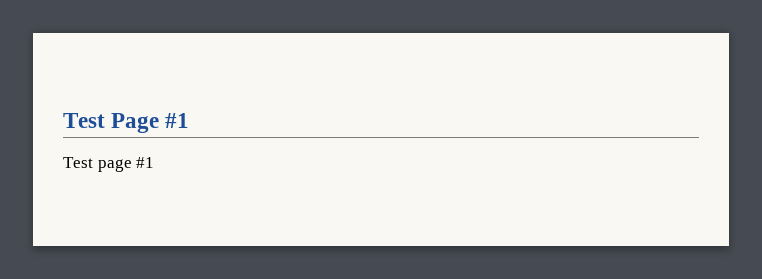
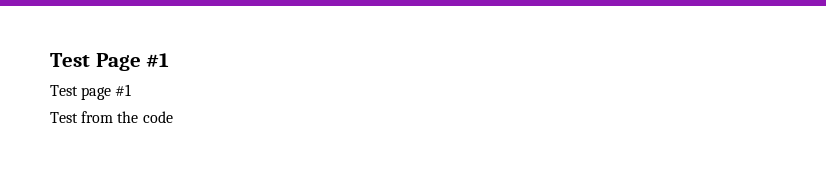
(155, 162) none -> [50,111,173,123] // Test from the code

